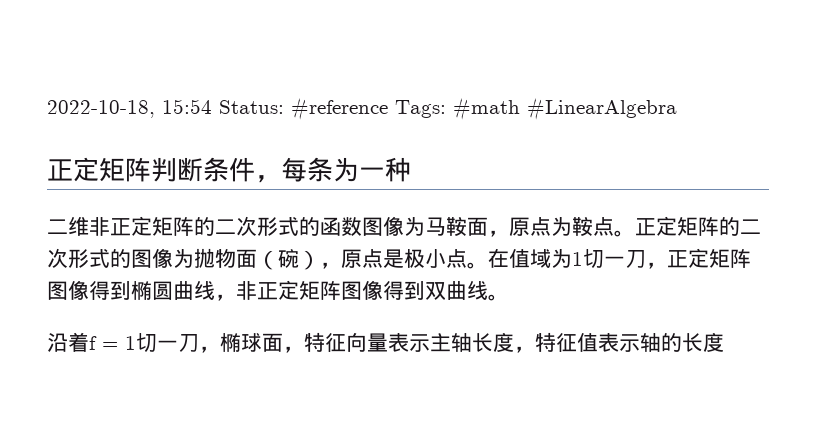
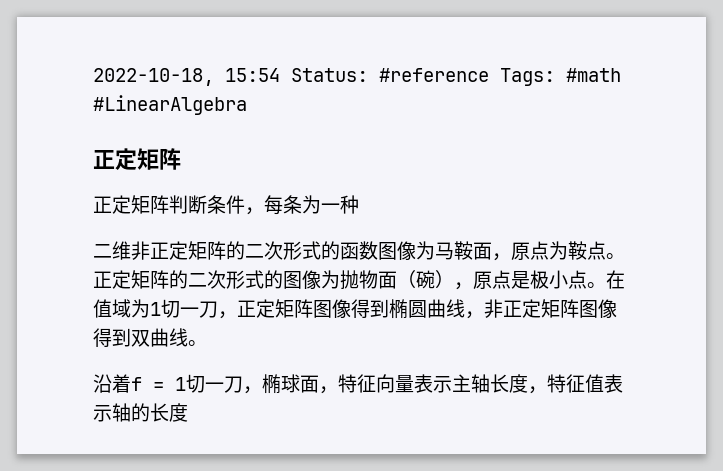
(151, 169) none -> [93,195,169,214] // 正定矩阵

